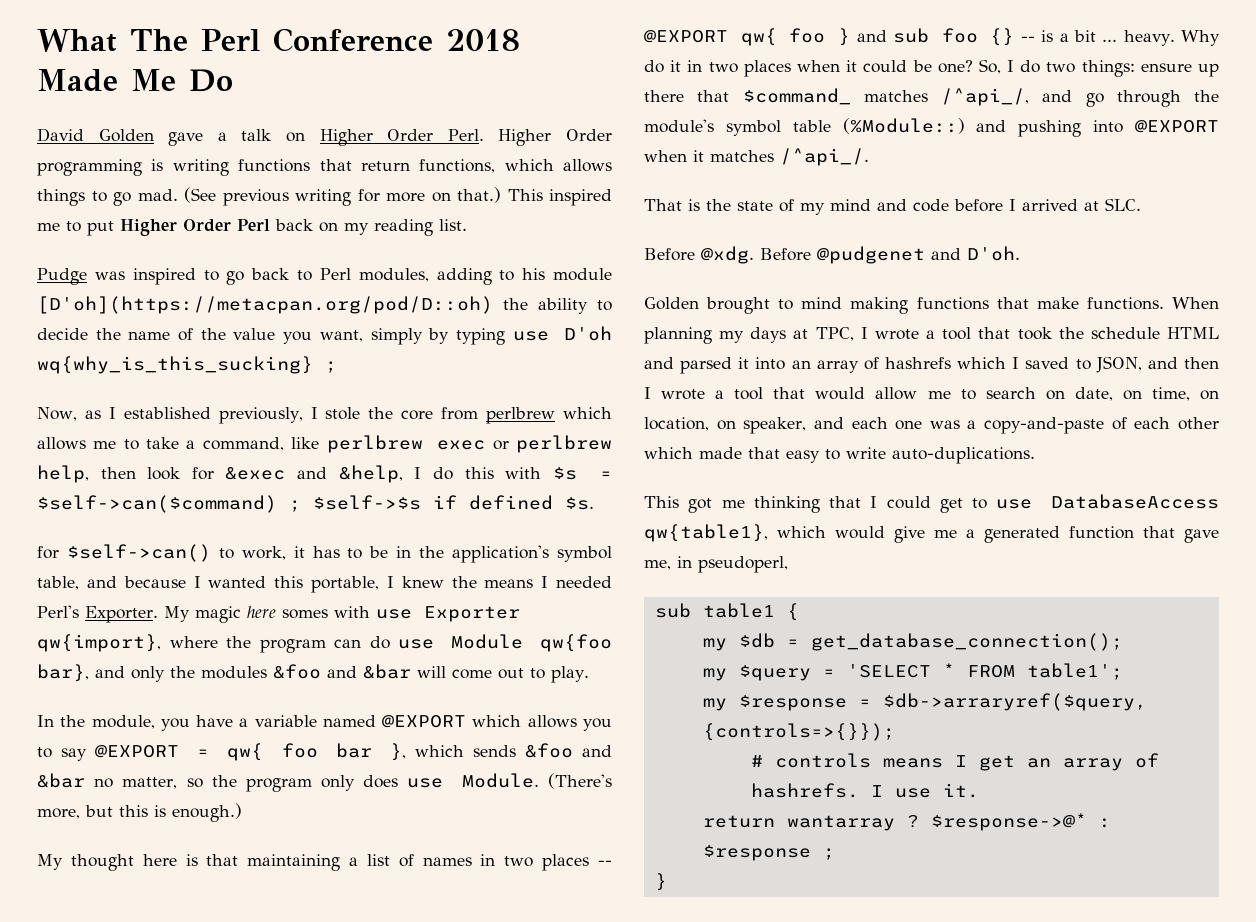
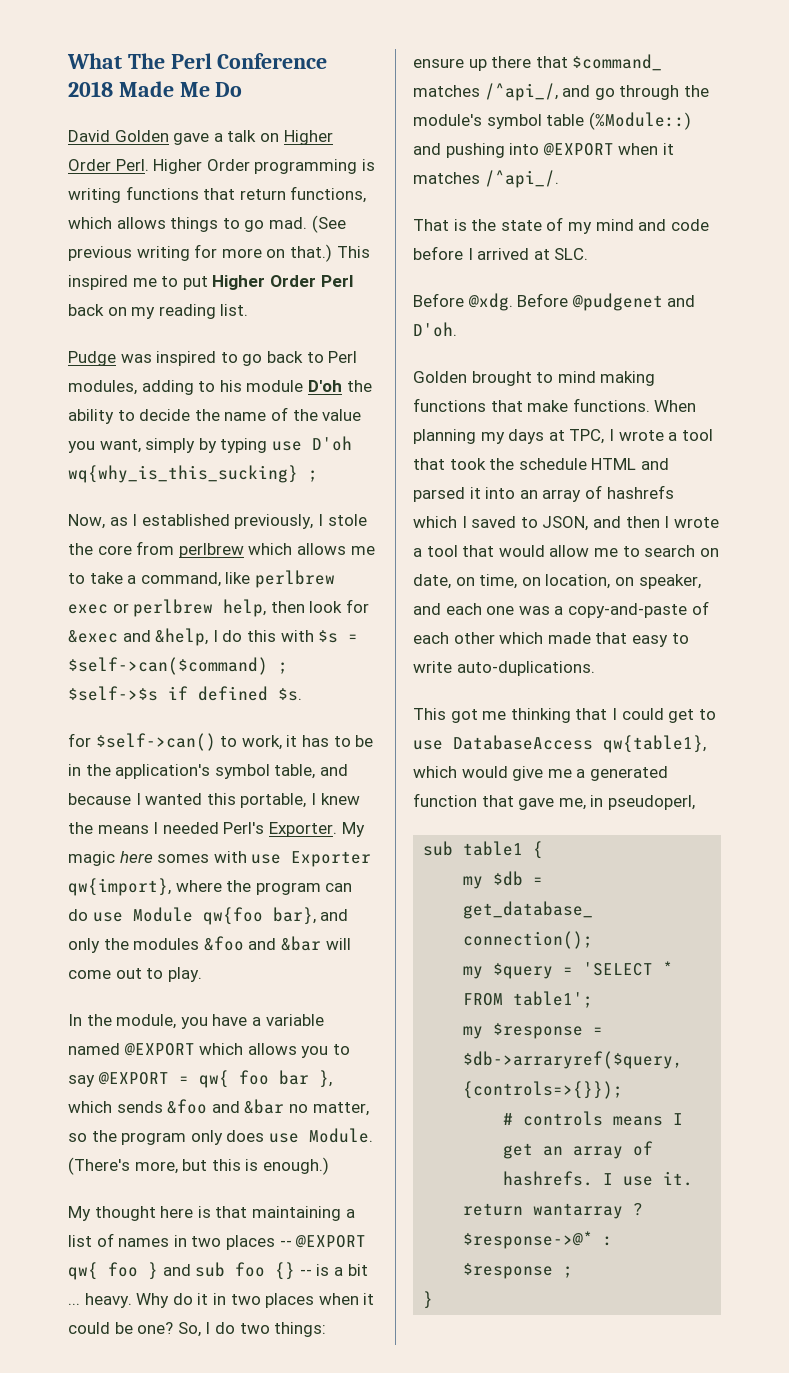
[37,296,493,314] [D'oh](https://metacpan.org/pod/D::oh) -> [307,380,342,392] D'oh

